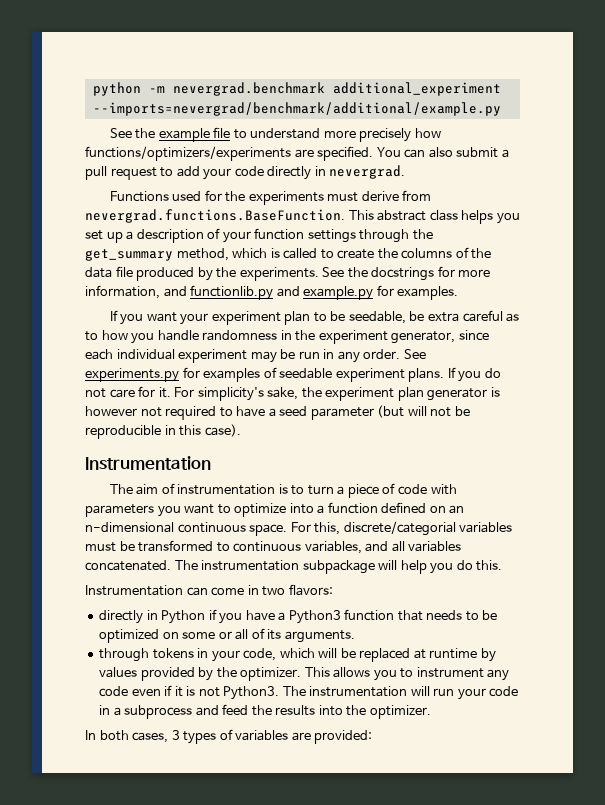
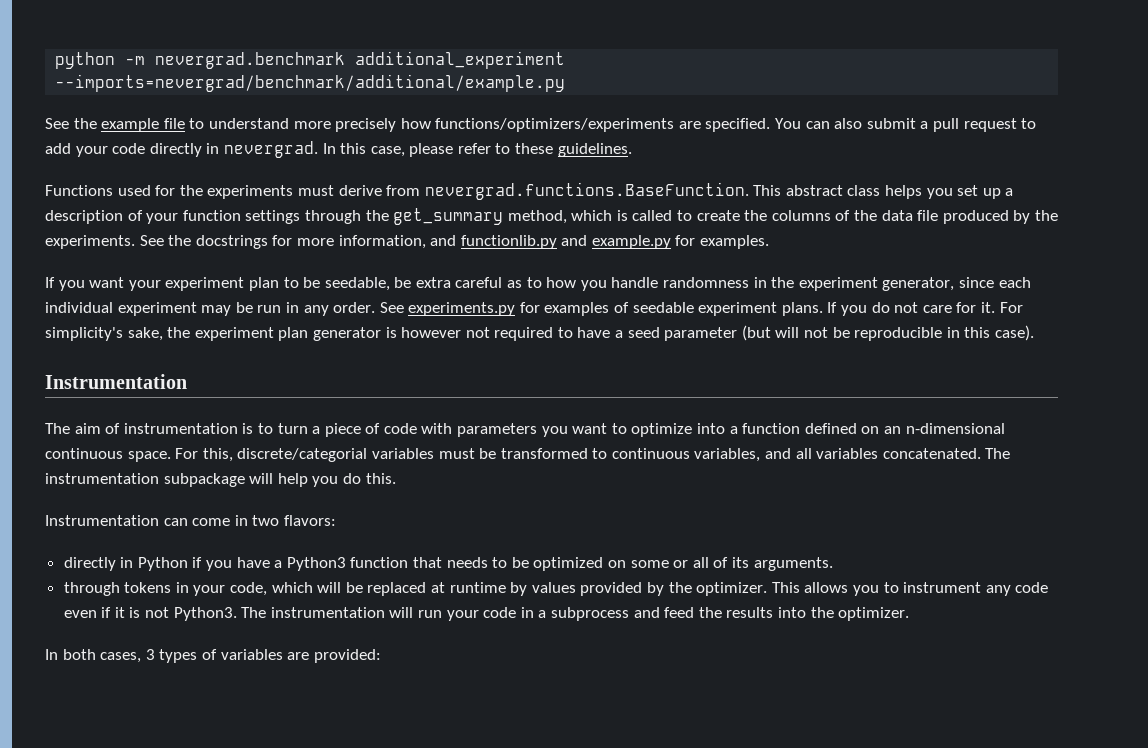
(406, 172) none -> [322,143,632,157] In this case, please refer to these guidelines.

